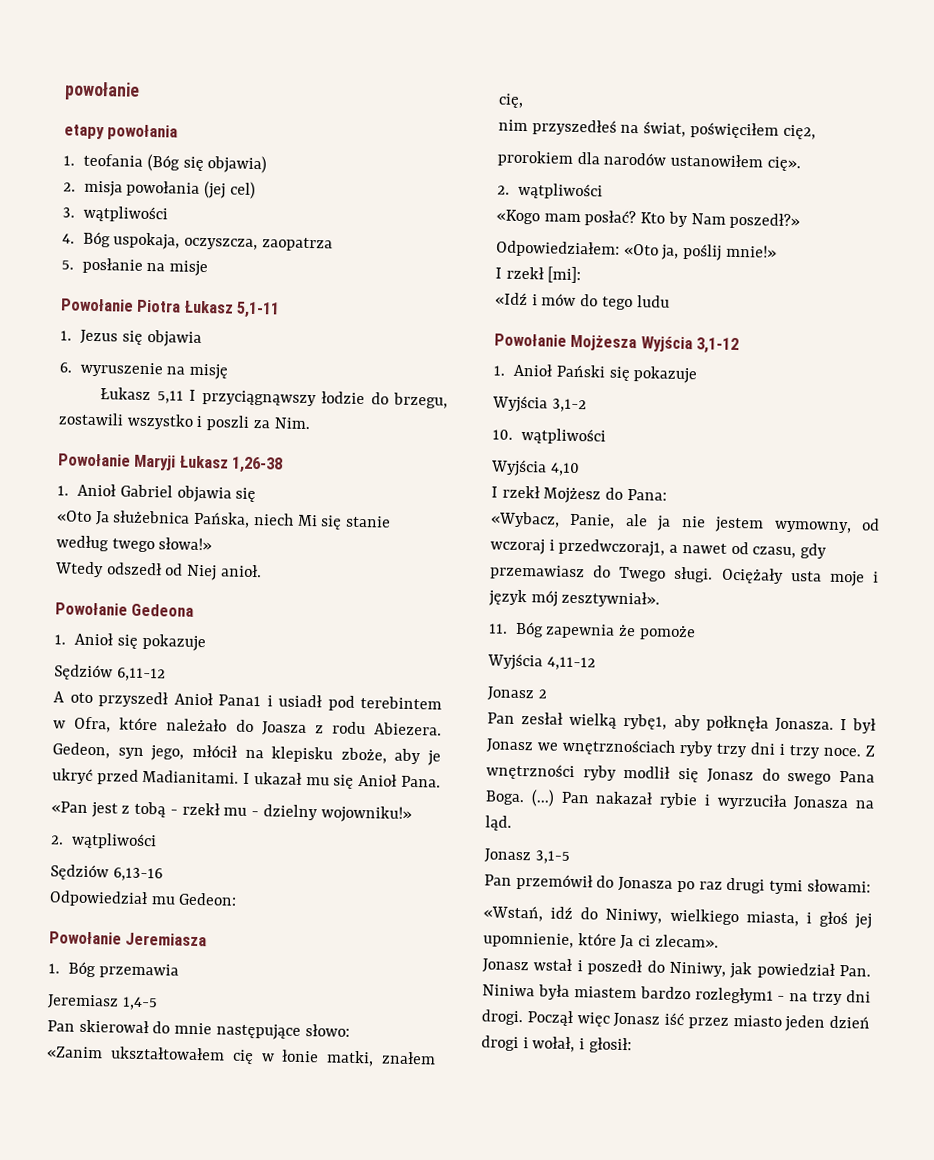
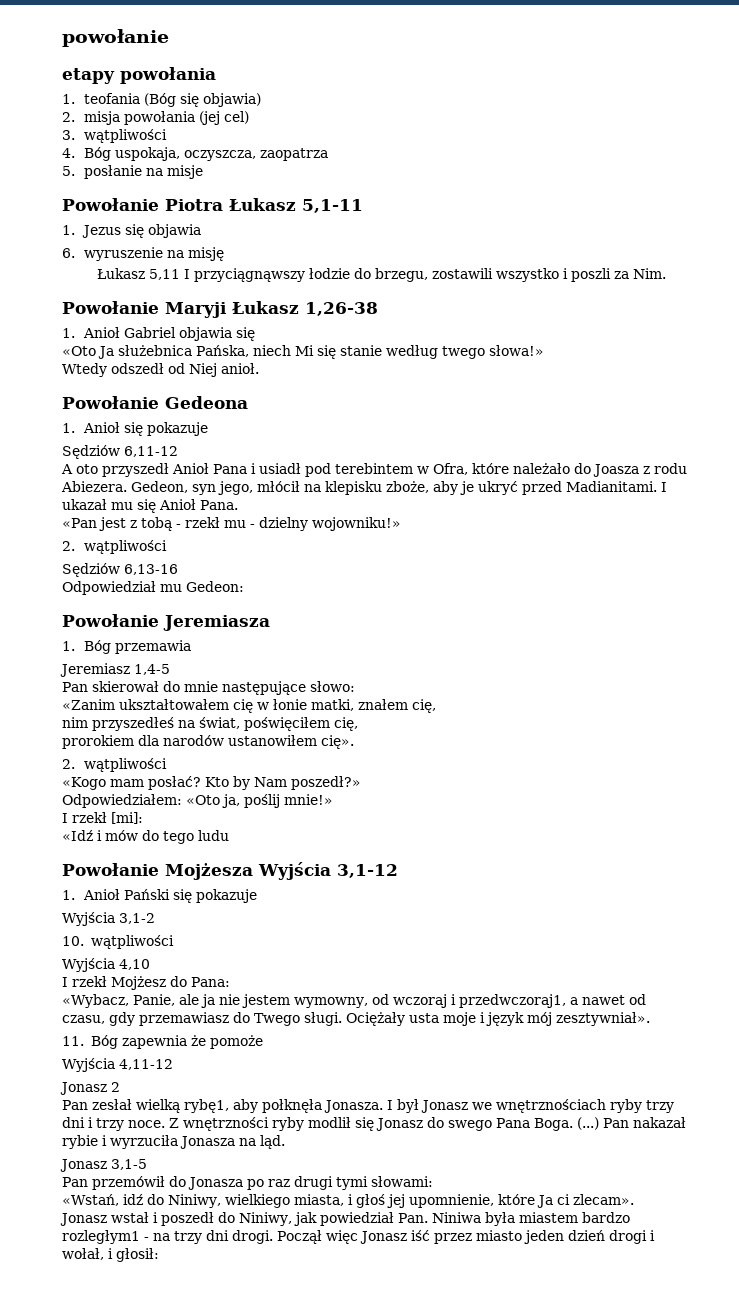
[218,694,261,707] Pana1 -> [213,464,247,474] Pana
[782,124,816,140] cię2, -> [334,717,358,731] cię,

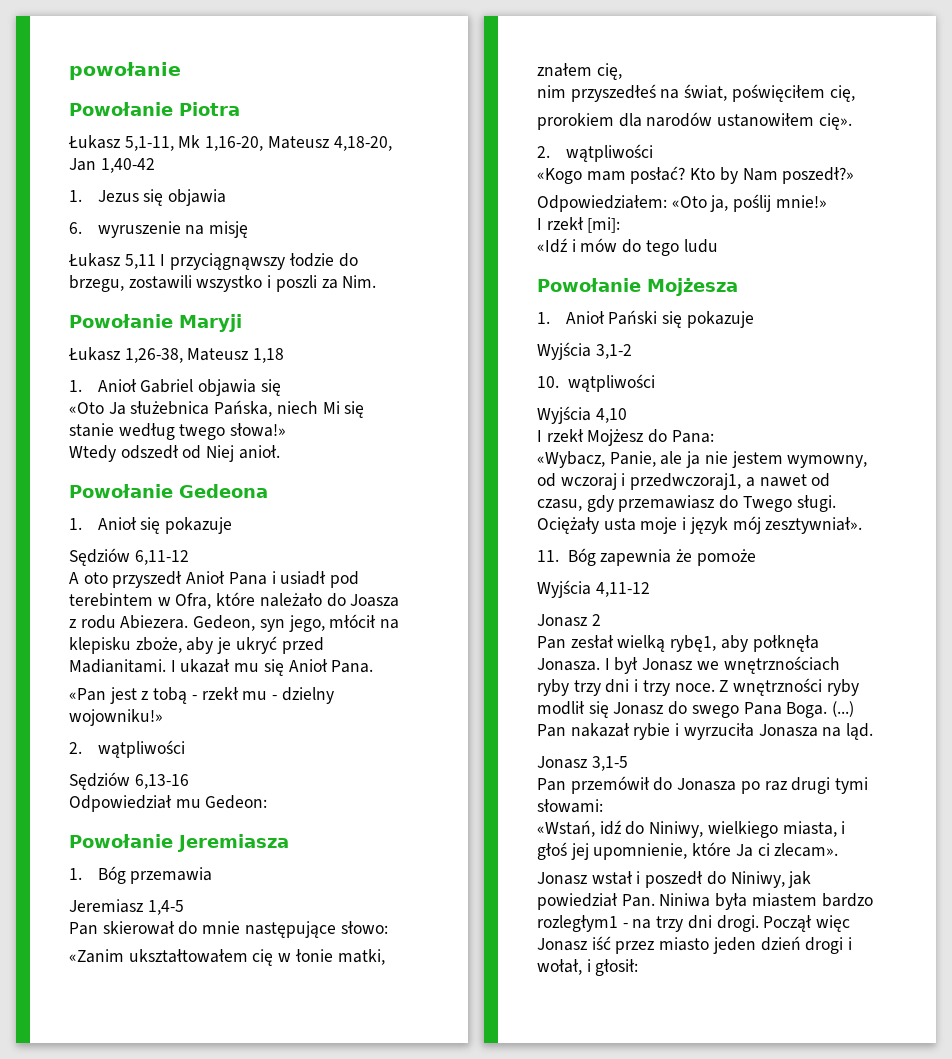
[62,67,216,84] [62,93,262,107] [62,111,250,125] [62,129,168,143] [62,147,329,161] [62,165,204,179] [62,198,363,213] etapy powołania // 1. teofania (Bóg się objawia) // 2. misja powołania (jej cel) // 3. wątpliwości // 4. Bóg uspokaja, oczyszcza, zaopatrza // 5. posłanie na misje // Powołanie Piotra Łukasz 5,1-11 -> [69,102,240,116] [68,135,392,151] [69,158,155,173] Powołanie Piotra // Łukasz 5,1-11, Mk 1,16-20, Mateusz 4,18-20, Jan 1,40-42
[232,301,378,316] Łukasz 1,26-38 -> [68,347,285,363] // Łukasz 1,26-38, Mateusz 1,18
[258,862,398,880] Wyjścia 3,1-12 -> (738, 287) none

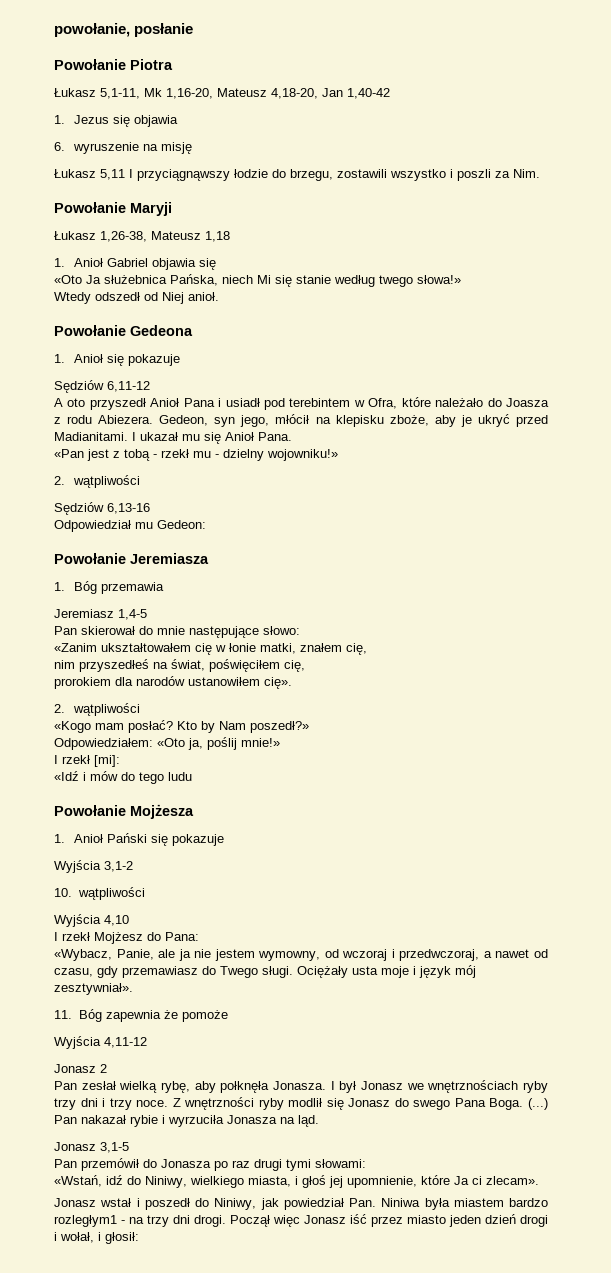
[69,62,181,80] powołanie -> [54,23,194,37] powołanie, posłanie
[630,473,742,490] przedwczoraj1, -> [399,949,480,961] przedwczoraj,
[670,635,717,652] rybę1, -> [161,1081,190,1093] rybę,

